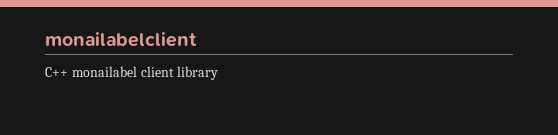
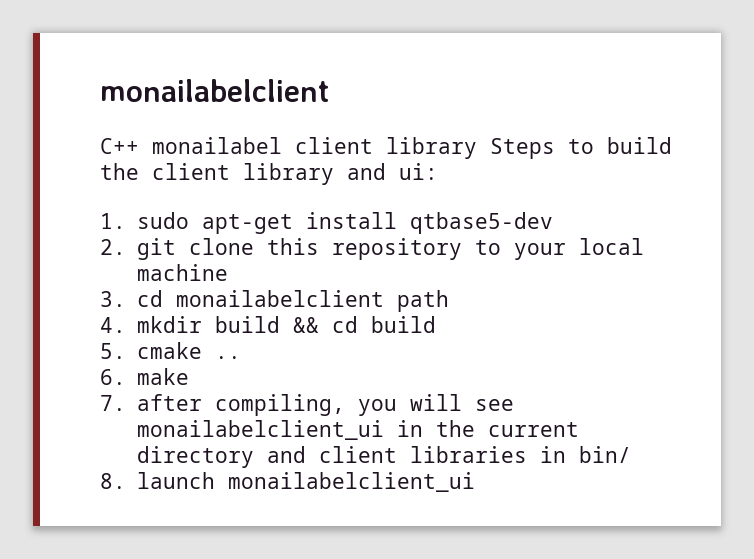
(219, 73) none -> [490,137,672,159] [100,163,438,185] [100,212,553,234] [100,238,644,260] [136,264,228,281] [100,290,449,312] [100,316,436,333] [100,342,241,359] [100,368,189,385] [100,394,514,416] [136,420,579,440] [136,446,631,468] [100,472,475,492] Steps to build the client library and ui: // 1. sudo apt-get install qtbase5-dev // 2. git clone this repository to your local machine // 3. cd monailabelclient path // 4. mkdir build && cd build // 5. cmake .. // 6. make // 7. after compiling, you will see monailabelclient_ui in the current directory and client libraries in bin/ // 8. launch monailabelclient_ui

